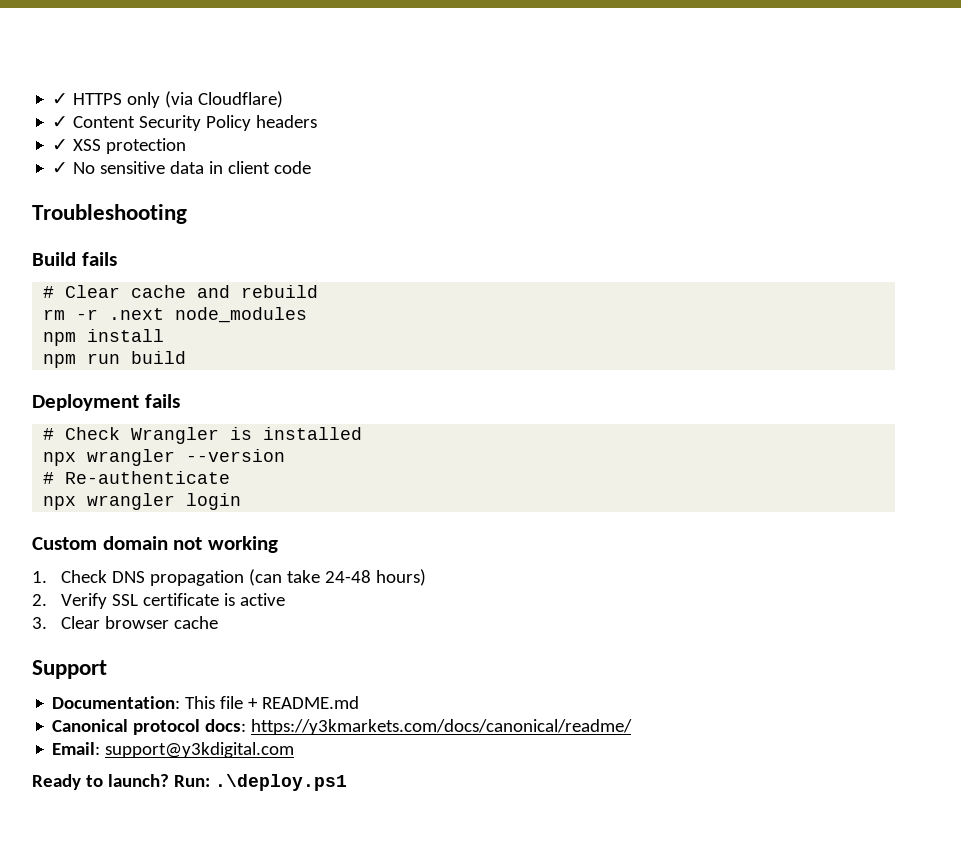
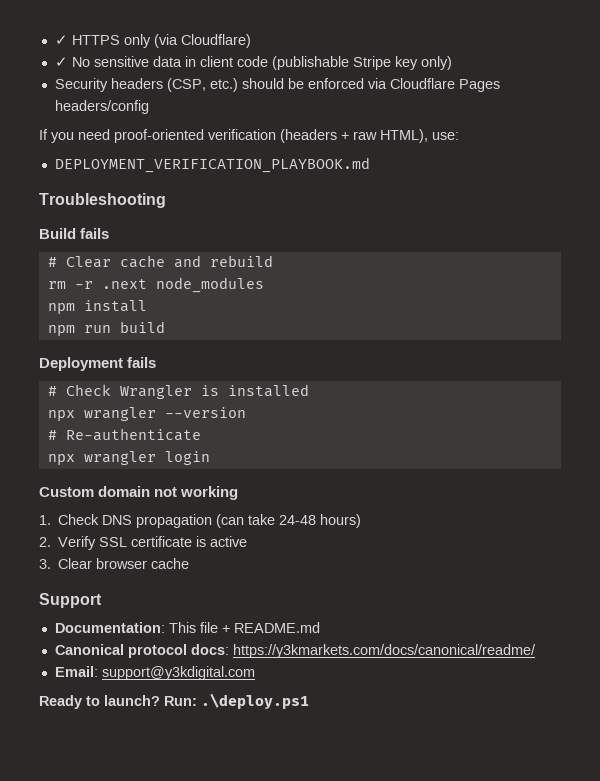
[52,115,318,131] [52,138,187,154] // ✓ Content Security Policy headers // ✓ XSS protection -> (251, 41) none
(312, 167) none -> [271,56,452,70] [54,78,500,92] [54,100,149,114] [39,129,459,143] [54,157,370,173] (publishable Stripe key only) // Security headers (CSP, etc.) should be enforced via Cloudflare Pages headers/config // If you need proof-oriented verification (headers + raw HTML), use: // DEPLOYMENT_VERIFICATION_PLAYBOOK.md

